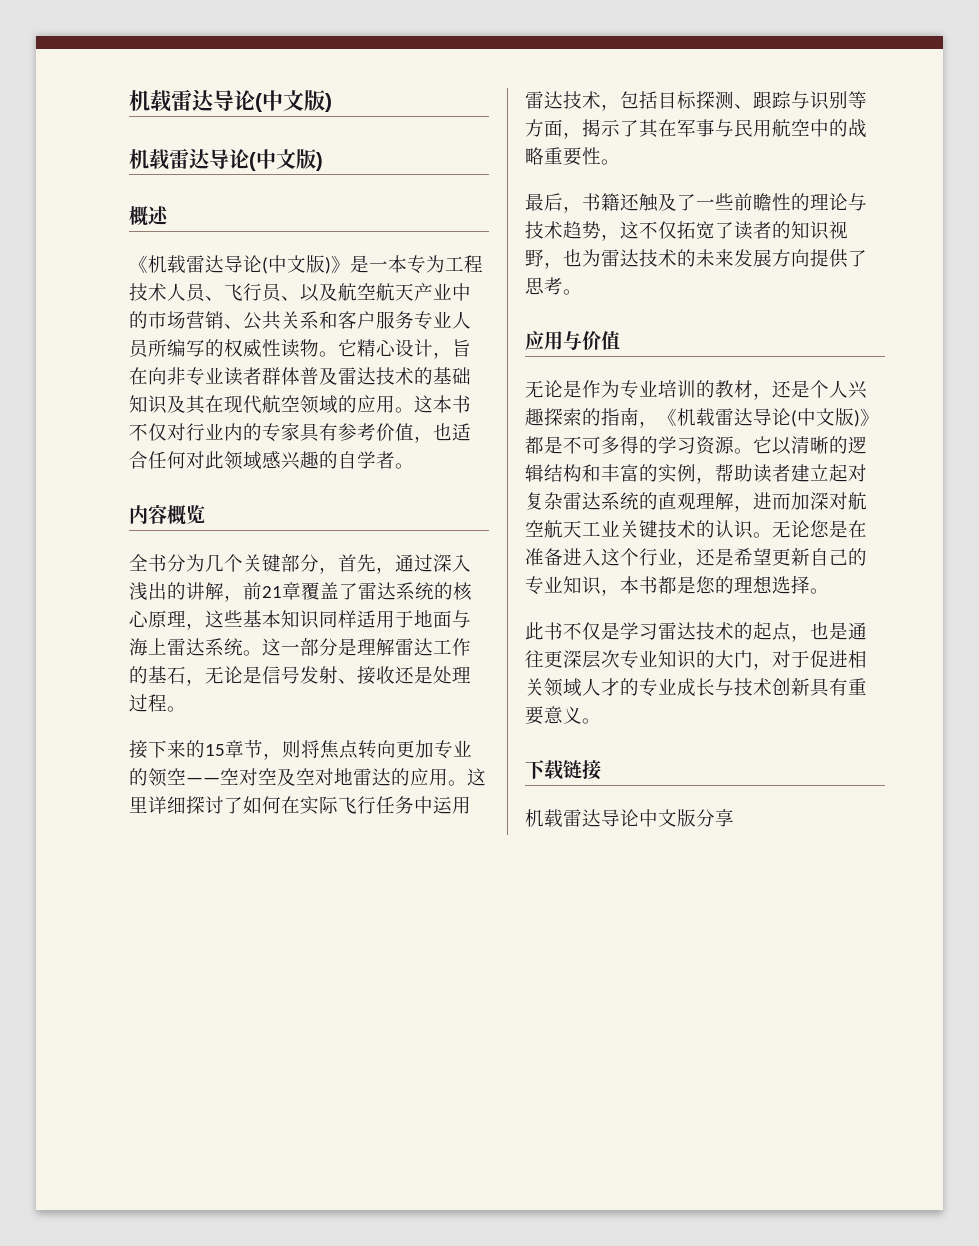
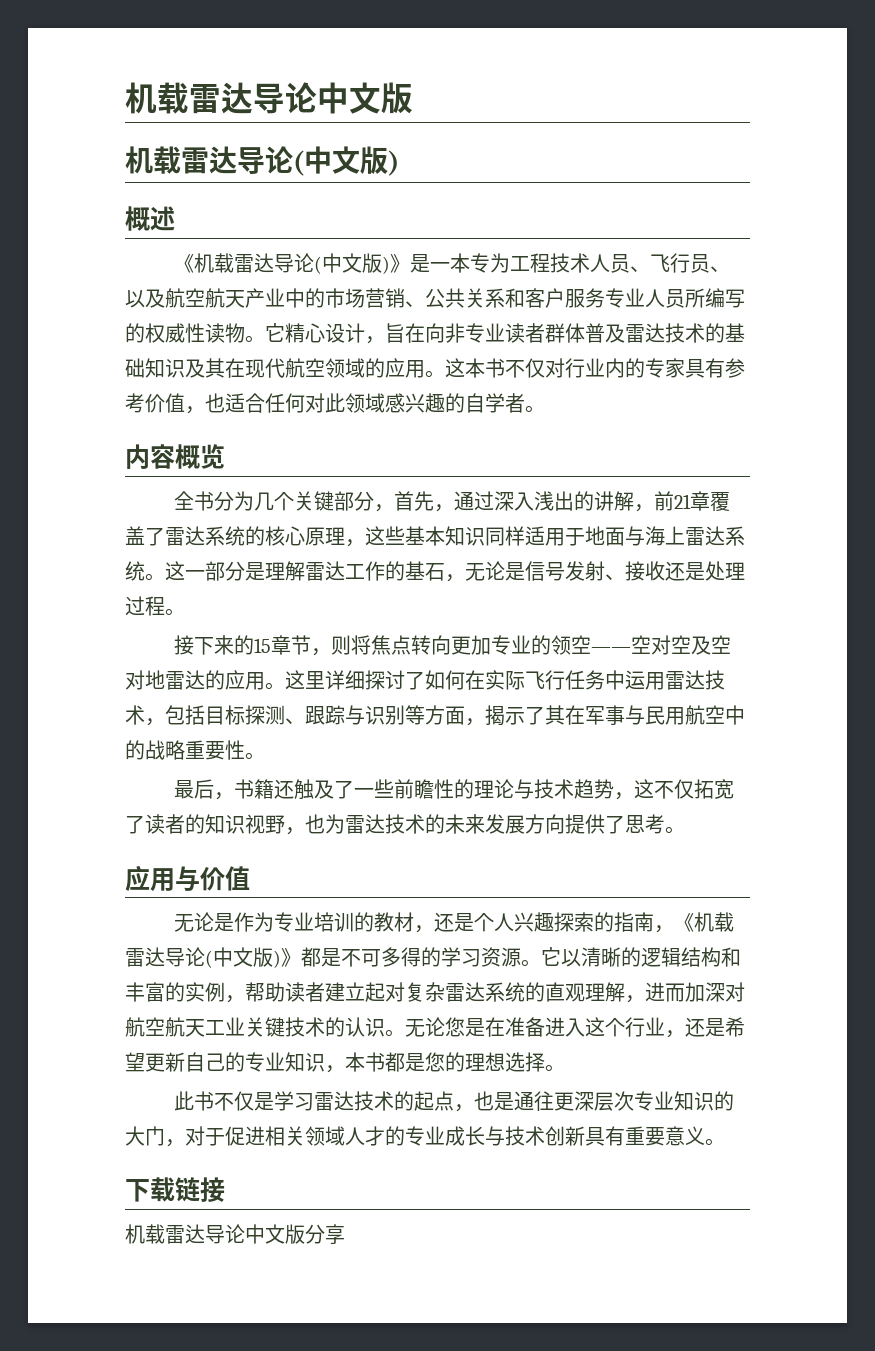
[129,89,332,112] 机载雷达导论(中文版) -> [125,82,413,114] 机载雷达导论中文版

